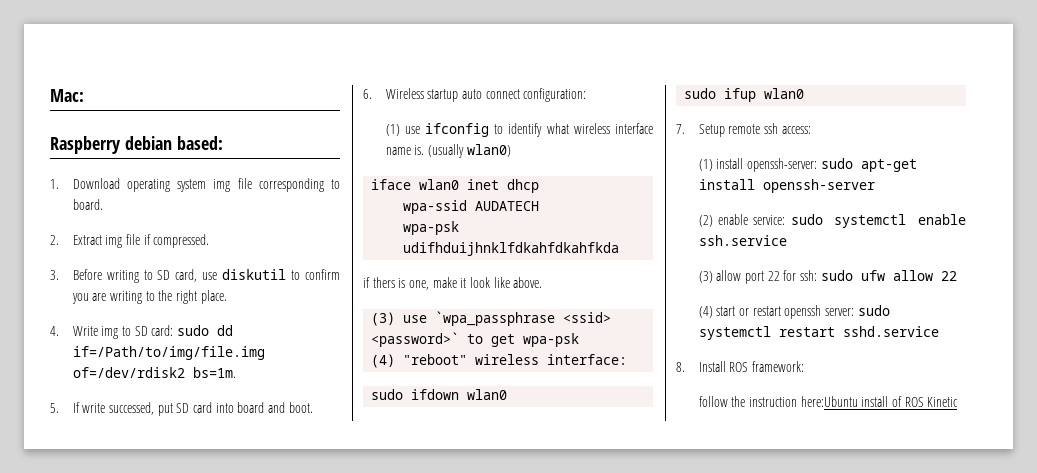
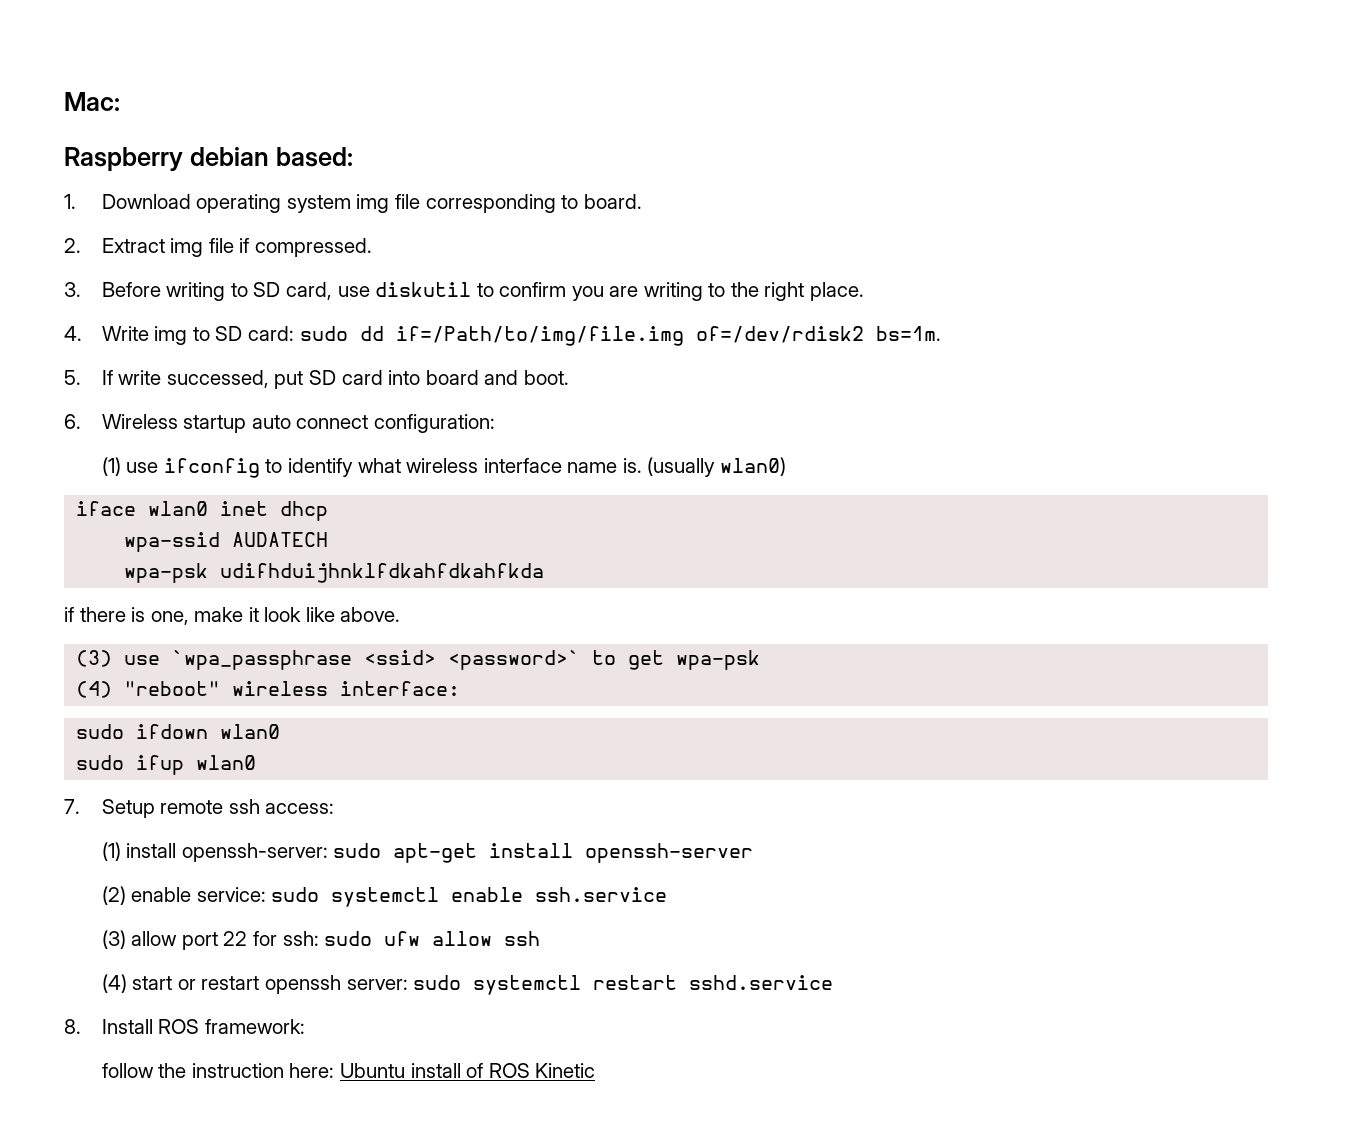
[372,277,395,288] thers -> [79,607,126,622] there
[940,271,957,281] 22 -> [504,931,541,946] ssh
[800,396,858,407] here:Ubuntu -> [289,1063,405,1078] here: Ubuntu

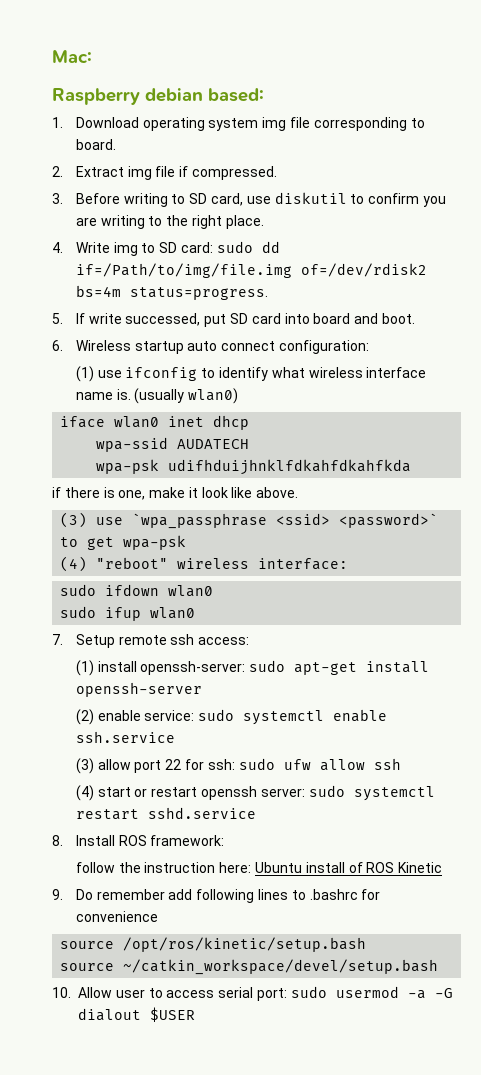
[875,326,941,341] bs=1m. -> [75,285,268,300] bs=4m status=progress.
(596, 1070) none -> [52,889,381,903] [75,911,158,922] [60,937,367,952] [60,959,439,975] [52,986,453,1001] [78,1007,195,1022] // 9. Do remember add following lines to .bashrc for convenience // source /opt/ros/kinetic/setup.bash // source ~/catkin_workspace/devel/setup.bash // 10. Allow user to access serial port: sudo usermod -a -G dialout $USER

